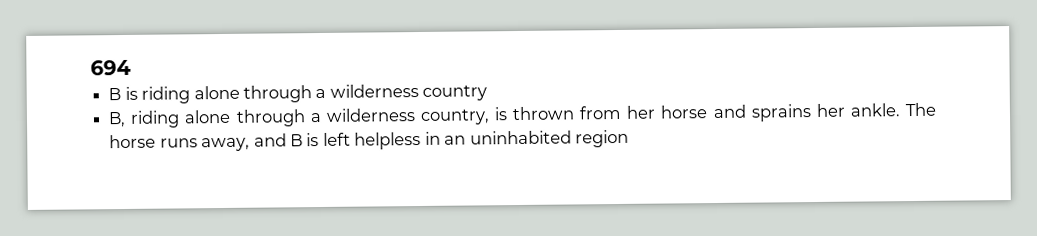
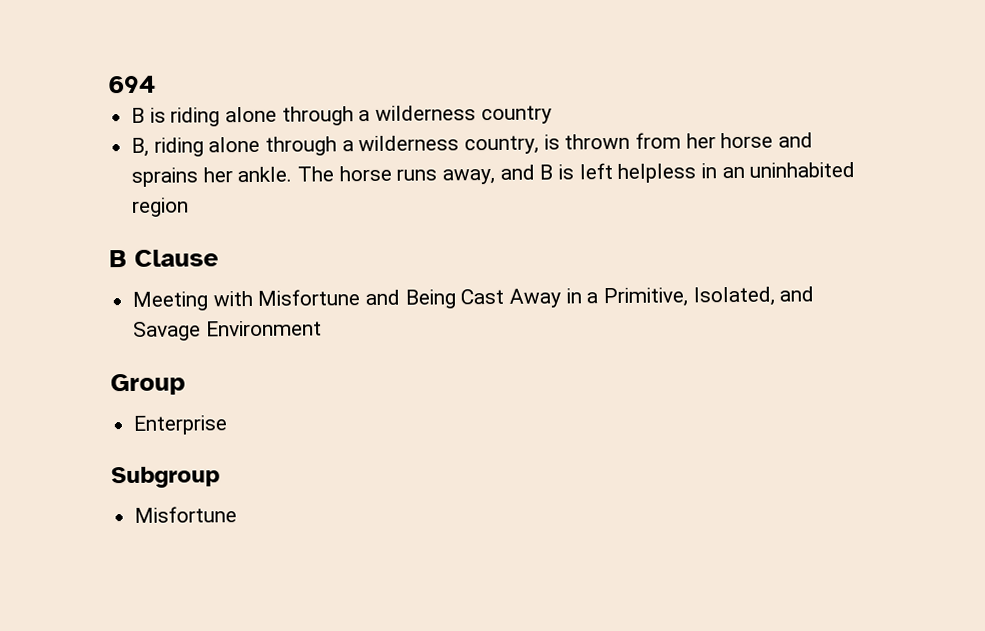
(630, 138) none -> [109,249,219,268] [132,286,815,311] [133,320,322,341] [110,373,186,396] [133,415,228,435] [111,466,220,489] [134,506,238,523] // B Clause // Meeting with Misfortune and Being Cast Away in a Primitive, Isolated, and Savage Environment // Group // Enterprise // Subgroup // Misfortune

